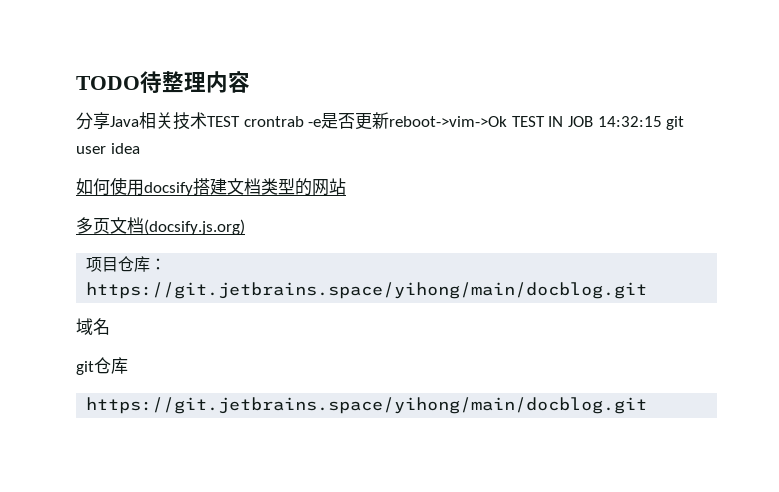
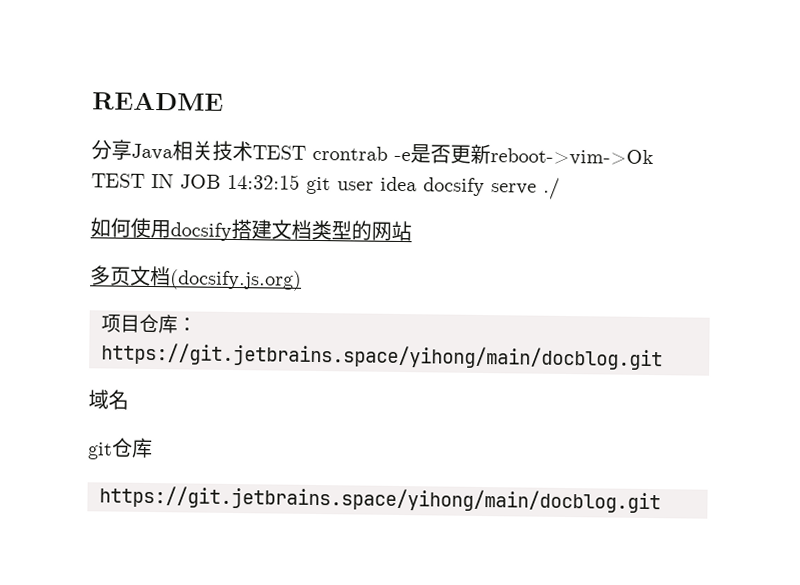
[76,71,250,93] TODO待整理内容 -> [92,92,224,111] README
(140, 148) none -> [423,177,560,200] docsify serve ./

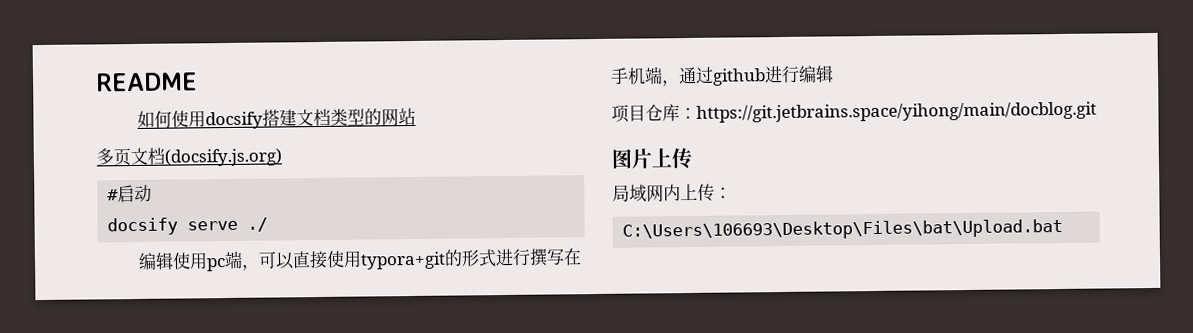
[91,139,654,167] [91,173,560,200] // 分享Java相关技术TEST crontrab -e是否更新reboot->vim->Ok TEST IN JOB 14:32:15 git user idea docsify serve ./ -> (198, 82) none
[101,313,197,334] [101,342,663,371] [88,389,129,410] [87,437,153,460] [99,485,661,514] 项目仓库：https://git.jetbrains.space/yihong/main/docblog.git // 域名 // git仓库 // https://git.jetbrains.space/yihong/main/docblog.git -> [107,184,153,203] [107,217,269,236] [137,248,582,272] [610,65,834,87] [611,101,1097,123] [611,147,693,170] [612,183,732,203] [622,218,1064,241] #启动 // docsify serve ./ // 编辑使用pc端，可以直接使用typora+git的形式进行撰写在手机端，通过github进行编辑 // 项目仓库：https://git.jetbrains.space/yihong/main/docblog.git // 图片上传 // 局域网内上传： // C:\Users\106693\Desktop\Files\bat\Upload.bat

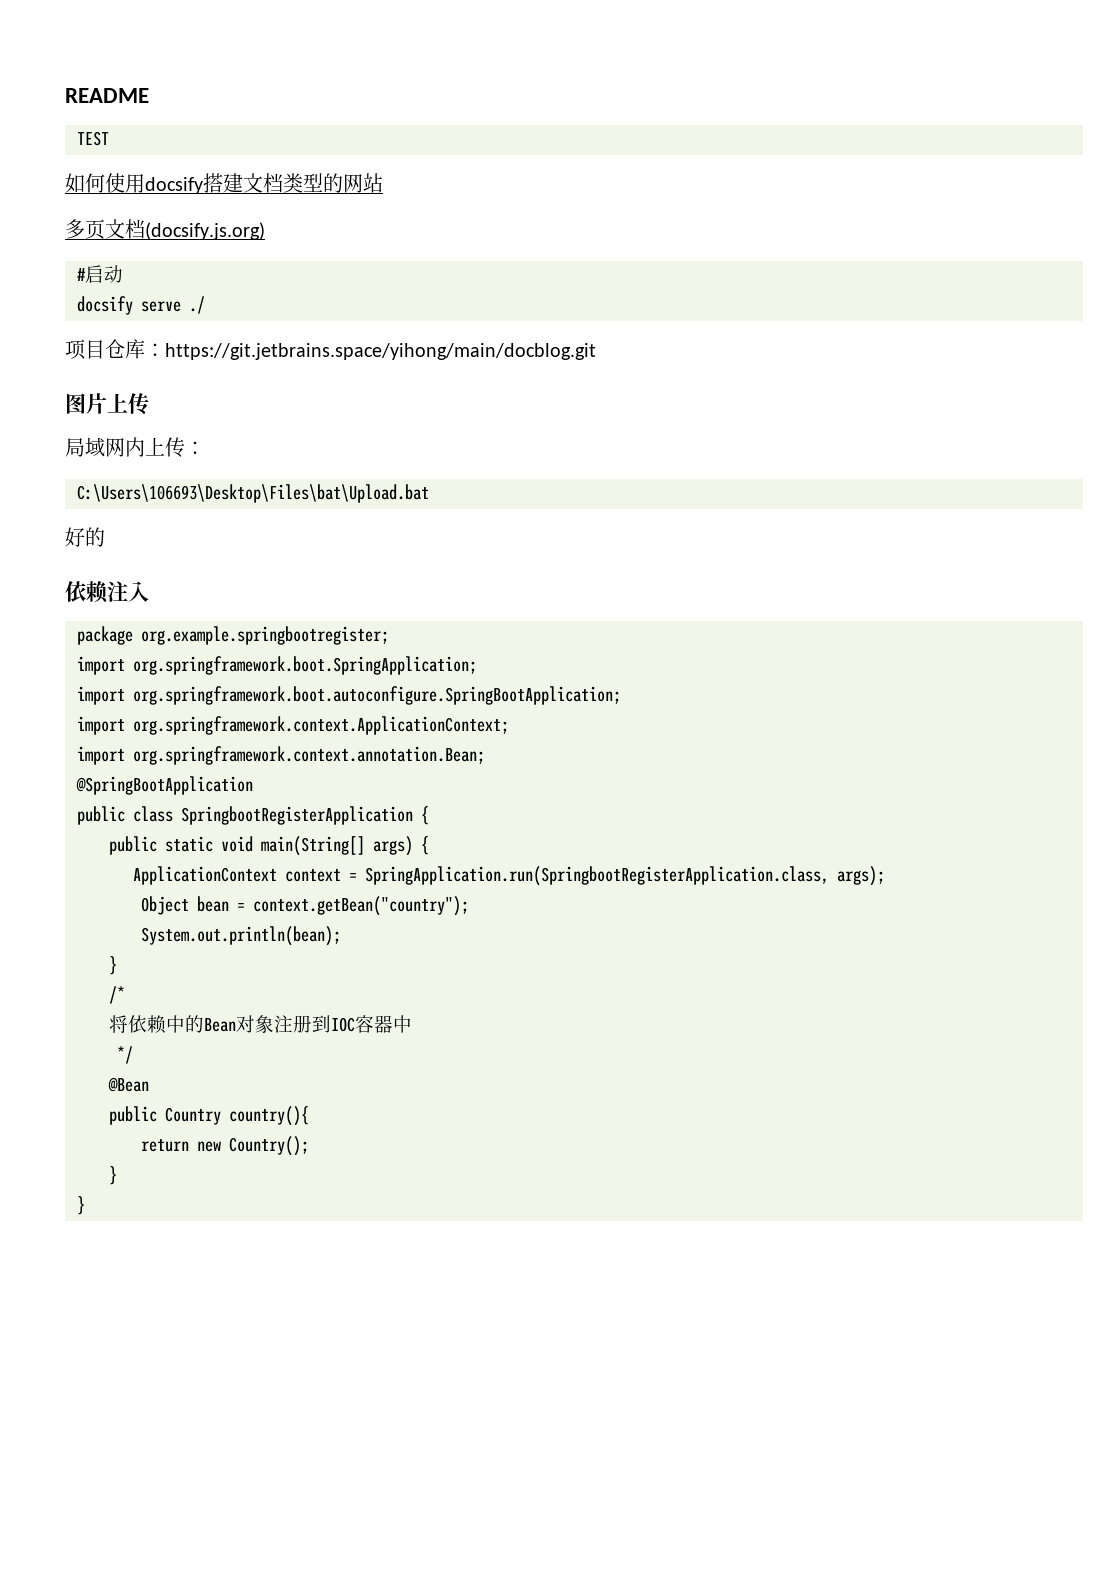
(198, 82) none -> [77,131,109,146] // TEST
[137,248,582,272] [610,65,834,87] // 编辑使用pc端，可以直接使用typora+git的形式进行撰写在手机端，通过github进行编辑 -> (205, 305) none
(1064, 229) none -> [65,527,105,547] [65,581,149,603] [77,626,389,645] [77,656,477,675] [77,686,621,705] [77,716,509,735] [77,746,485,765] [76,776,253,795] [77,806,429,825] [109,836,429,856] [133,866,885,886] [141,896,469,916] [141,926,341,946] [109,956,117,975] [109,986,125,1004] [109,1015,412,1034] [117,1046,133,1064] [108,1077,149,1092] [109,1106,309,1126] [141,1136,309,1156] [109,1166,117,1185] [77,1196,85,1215] // 好的 // 依赖注入 // package org.example.springbootregister; // import org.springframework.boot.SpringApplication; // import org.springframework.boot.autoconfigure.SpringBootApplication; // import org.springframework.context.ApplicationContext; // import org.springframework.context.annotation.Bean; // @SpringBootApplication // public class SpringbootRegisterApplication { // public static void main(String[] args) { // ApplicationContext context = SpringApplication.run(SpringbootRegisterApplication.class, args); // Object bean = context.getBean("country"); // System.out.println(bean); // } // /* // 将依赖中的Bean对象注册到IOC容器中 // */ // @Bean // public Country country(){ // return new Country(); // } // }

